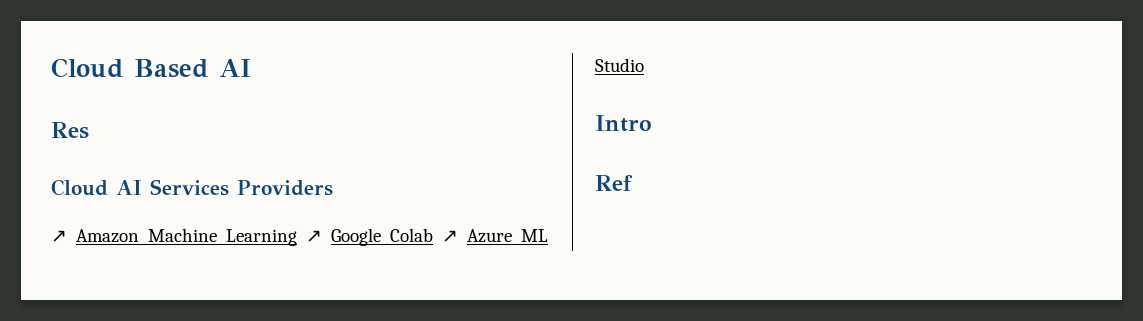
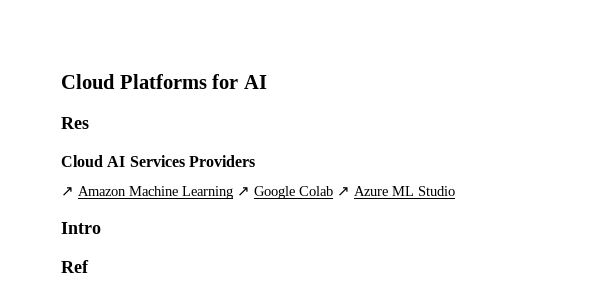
[51,58,208,78] Cloud Based -> [61,74,239,89] Cloud Platforms for

